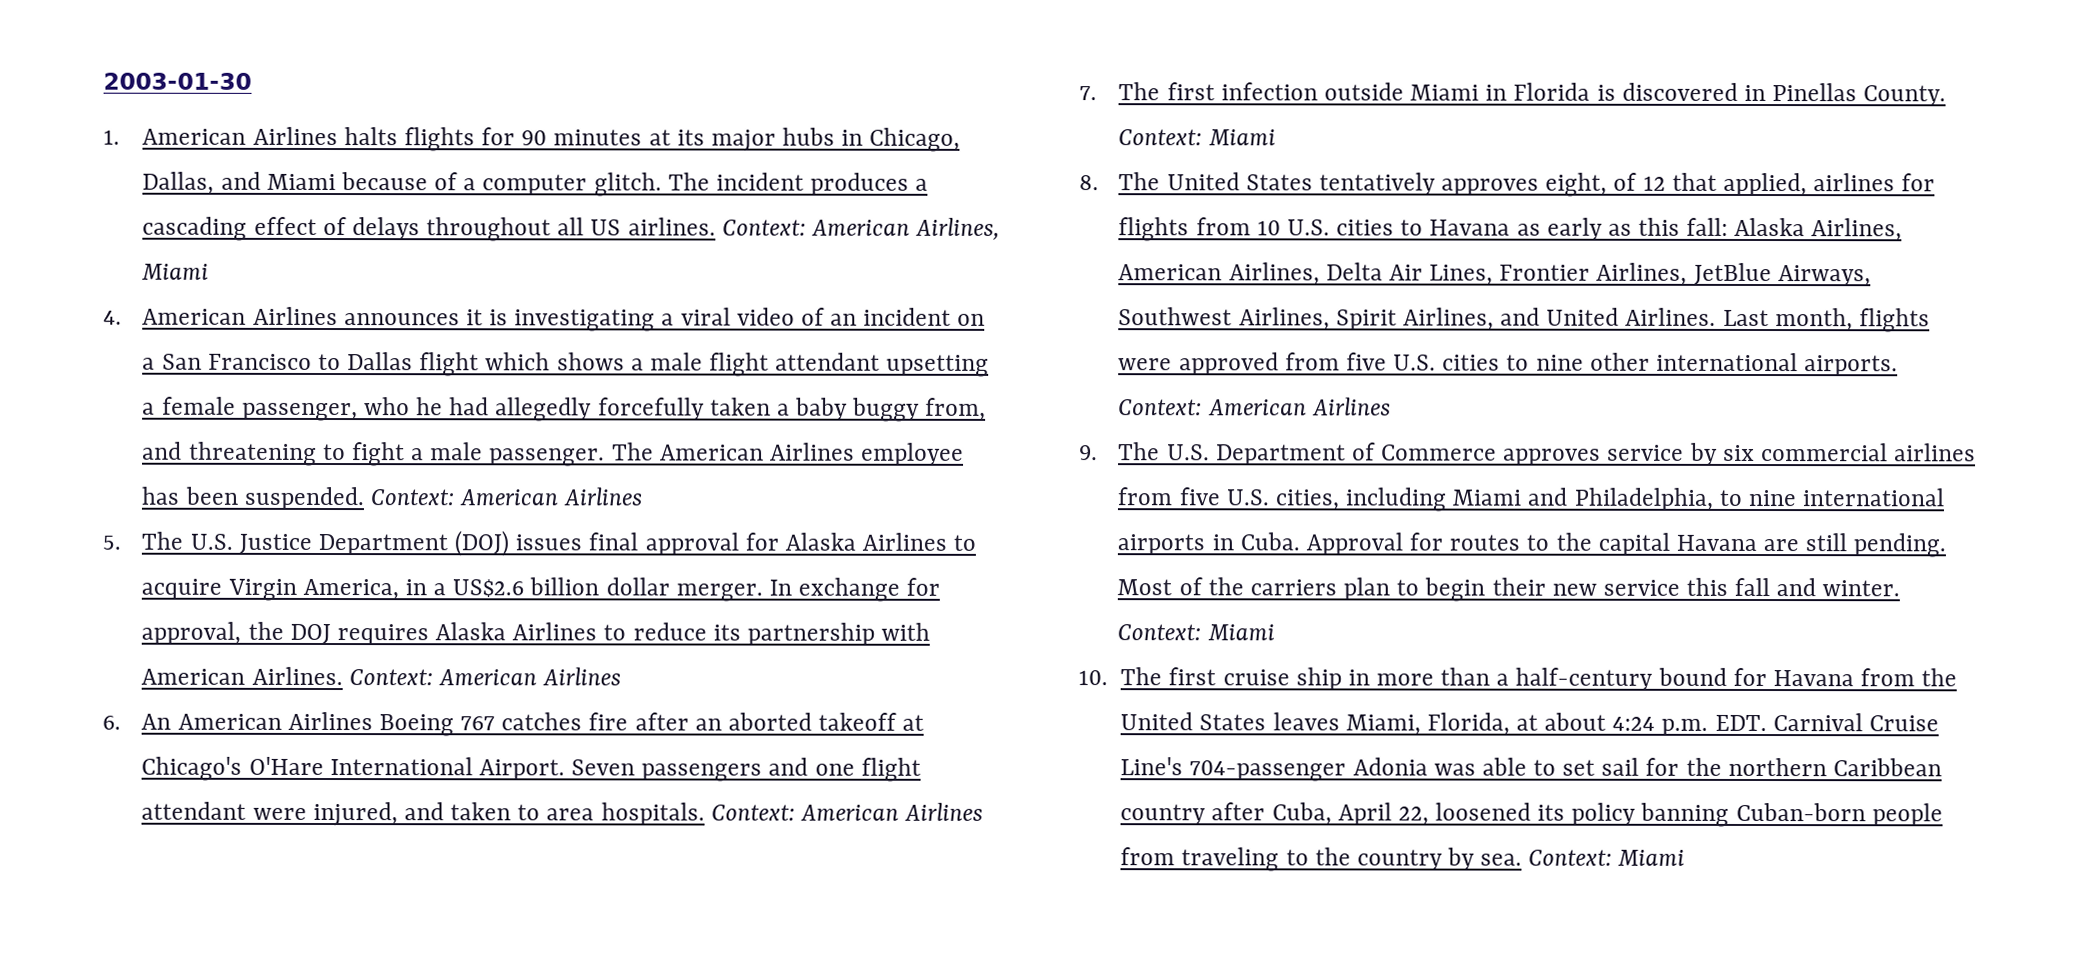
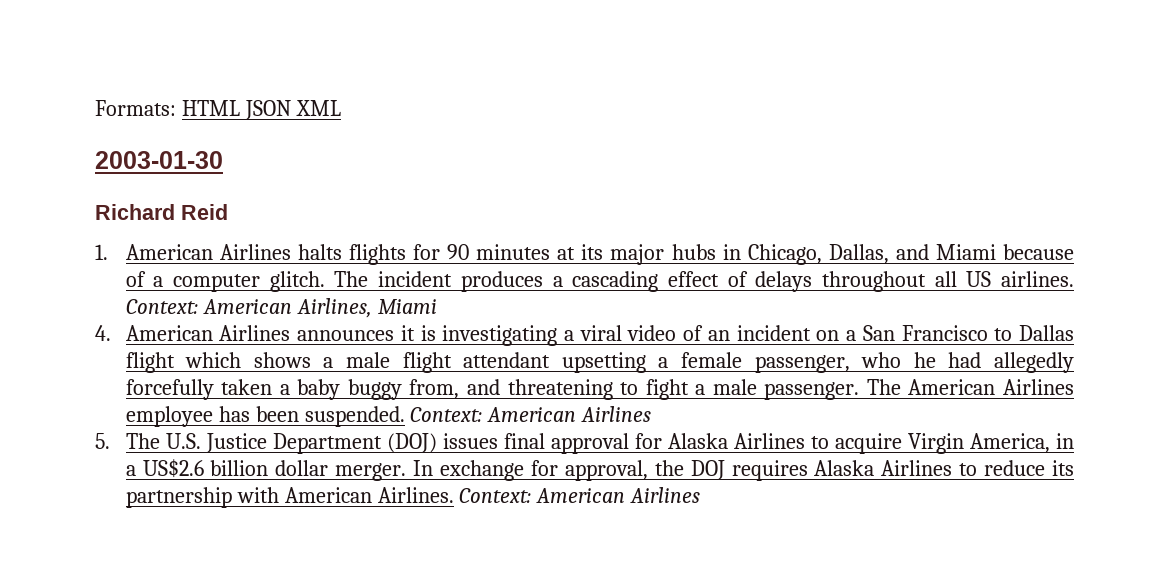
(103, 81) none -> [95,100,341,120] Formats: HTML JSON XML //
(252, 81) none -> [95,204,228,220] // Richard Reid
[102,711,925,737] [141,756,921,782] [141,801,984,827] [1079,82,1947,107] [1118,129,1276,146] [1079,172,1936,197] [1118,217,1903,242] [1118,262,1871,287] [1118,307,1930,333] [1118,352,1899,377] [1118,397,1391,416] [1079,442,1977,466] [1117,487,1945,512] [1117,532,1947,558] [1117,577,1901,602] [1117,624,1275,641] [1078,667,1958,691] [1120,712,1939,736] [1120,757,1942,782] [1120,802,1943,827] [1120,847,1686,872] // 6. An American Airlines Boeing 767 catches fire after an aborted takeoff at Chicago's O'Hare International Airport. Seven passengers and one flight attendant were injured, and taken to area hospitals. Context: American Airlines // 7. The first infection outside Miami in Florida is discovered in Pinellas County. Context: Miami // 8. The United States tentatively approves eight, of 12 that applied, airlines for flights from 10 U.S. cities to Havana as early as this fall: Alaska Airlines, American Airlines, Delta Air Lines, Frontier Airlines, JetBlue Airways, Southwest Airlines, Spirit Airlines, and United Airlines. Last month, flights were approved from five U.S. cities to nine other international airports. Context: American Airlines // 9. The U.S. Department of Commerce approves service by six commercial airlines from five U.S. cities, including Miami and Philadelphia, to nine international airports in Cuba. Approval for routes to the capital Havana are still pending. Most of the carriers plan to begin their new service this fall and winter. Context: Miami // 10. The first cruise ship in more than a half-century bound for Havana from the United States leaves Miami, Florida, at about 4:24 p.m. EDT. Carnival Cruise Line's 704-passenger Adonia was able to set sail for the northern Caribbean country after Cuba, April 22, loosened its policy banning Cuban-born people from traveling to the country by sea. Context: Miami -> (701, 495) none

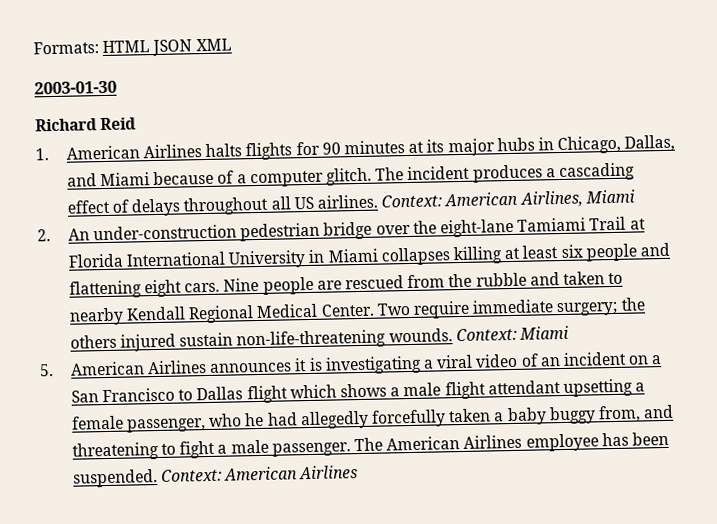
[95,325,111,341] 4. -> [37,216,646,242] [67,242,670,269] [68,271,624,299] [68,297,646,326] [69,325,570,352] [39,364,54,377] 2. An under-construction pedestrian bridge over the eight-lane Tamiami Trail at Florida International University in Miami collapses killing at least six people and flattening eight cars. Nine people are rescued from the rubble and taken to nearby Kendall Regional Medical Center. Two require immediate surgery; the others injured sustain non-life-threatening wounds. Context: Miami // 5.
[95,433,1074,454] [125,459,1074,481] [125,487,701,508] // 5. The U.S. Justice Department (DOJ) issues final approval for Alaska Airlines to acquire Virgin America, in a US$2.6 billion dollar merger. In exchange for approval, the DOJ requires Alaska Airlines to reduce its partnership with American Airlines. Context: American Airlines -> (359, 472) none

